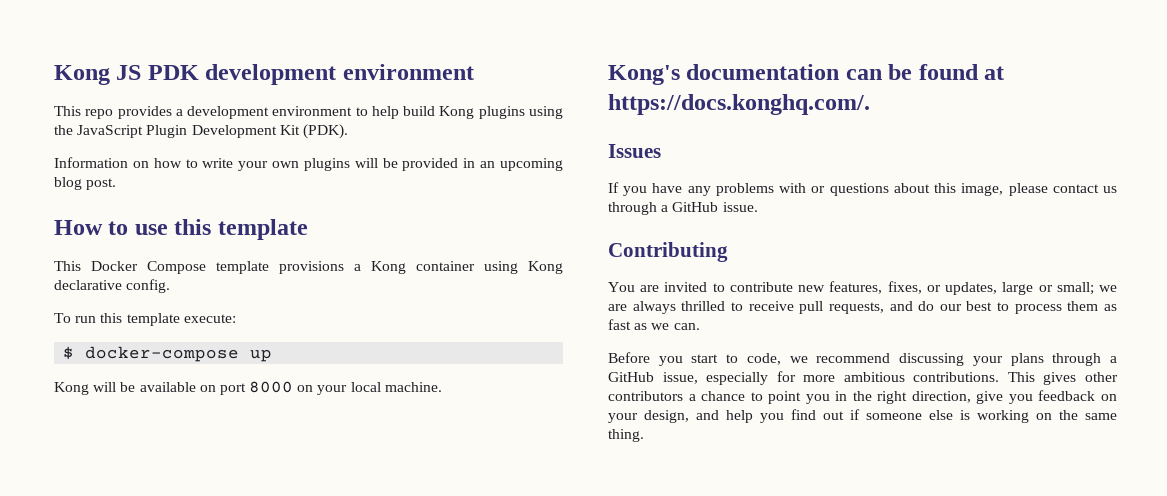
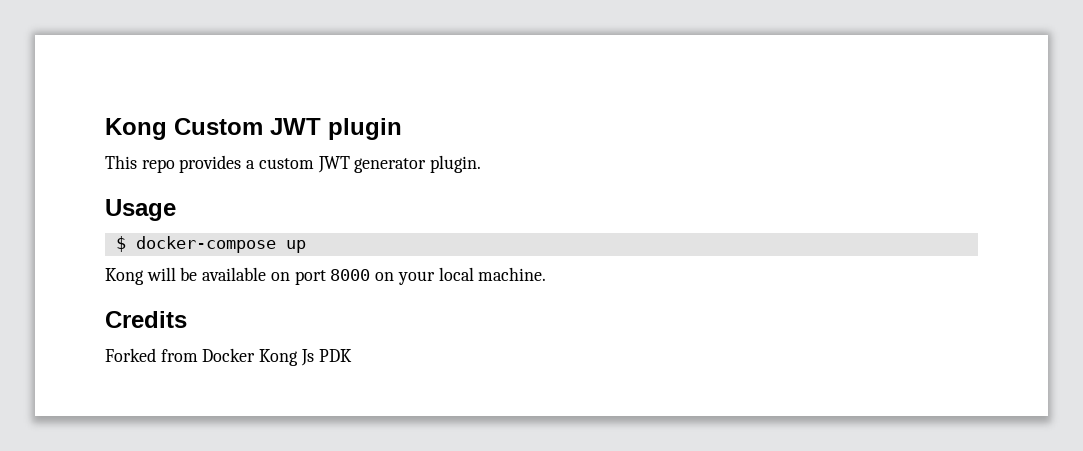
[54,64,474,85] Kong JS PDK development environment -> [105,118,402,140] Kong Custom JWT plugin
[187,106,563,119] [54,124,348,139] [54,157,564,171] [54,177,117,190] [54,219,308,240] [54,261,563,274] [54,279,171,293] [54,313,236,326] development environment to help build Kong plugins using the JavaScript Plugin Development Kit (PDK). // Information on how to write your own plugins will be provided in an upcoming blog post. // How to use this template // This Docker Compose template provisions a Kong container using Kong declarative config. // To run this template execute: -> [258,155,482,173] [105,199,176,221] custom JWT generator plugin. // Usage
[608,64,1005,85] [608,94,870,115] [608,144,661,158] [608,182,1117,196] [608,202,758,215] [608,242,728,262] [608,281,1117,295] [608,301,1118,314] [608,319,700,330] [608,352,1117,366] [608,371,1118,385] [608,390,1117,404] [608,409,1117,423] [608,429,644,442] Kong's documentation can be found at https://docs.konghq.com/. // Issues // If you have any problems with or questions about this image, please contact us through a GitHub issue. // Contributing // You are invited to contribute new features, fixes, or updates, large or small; we are always thrilled to receive pull requests, and do our best to process them as fast as we can. // Before you start to code, we recommend discussing your plans through a GitHub issue, especially for more ambitious contributions. This gives other contributors a chance to point you in the right direction, give you feedback on your design, and help you find out if someone else is working on the same thing. -> [105,311,187,328] [105,348,352,366] Credits // Forked from Docker Kong Js PDK

